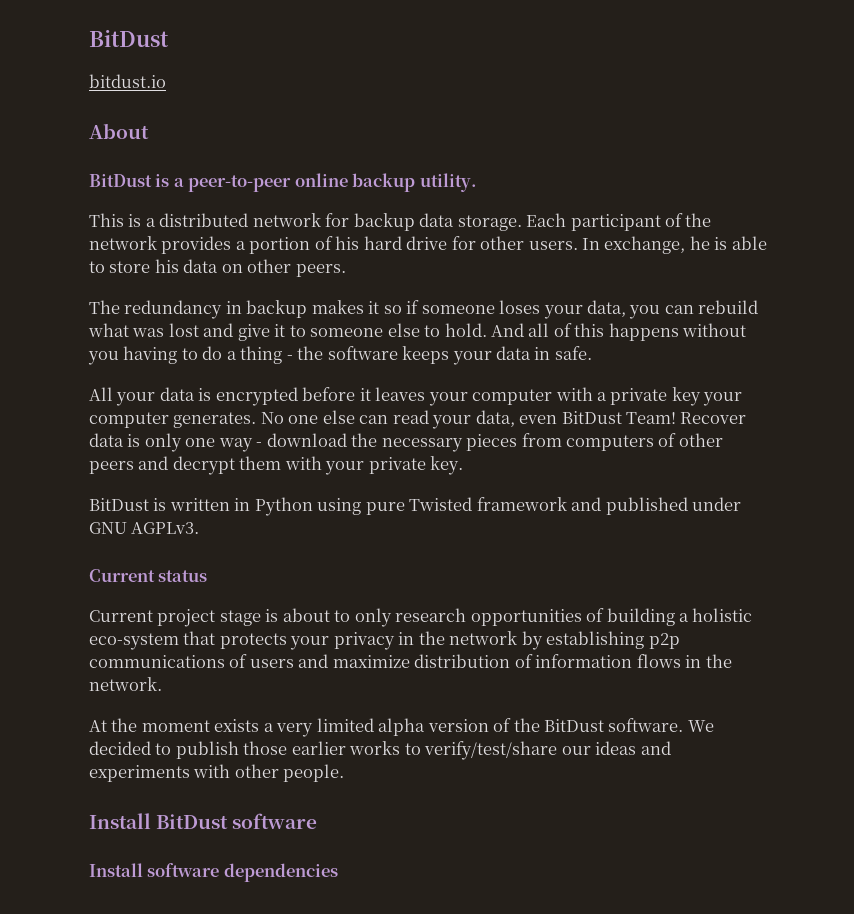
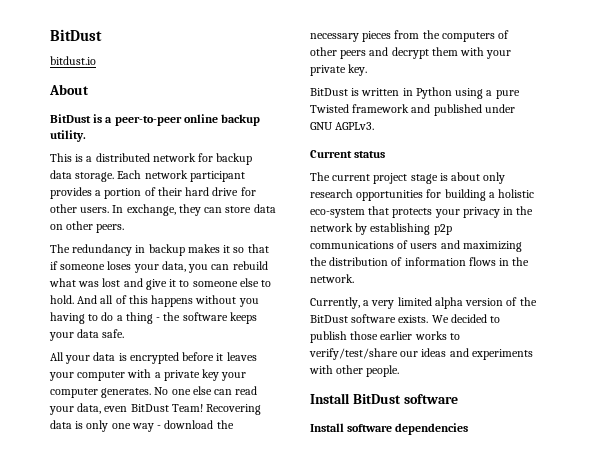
[570,213,712,231] [89,236,157,250] participant of the network -> [144,170,245,182] network participant
[335,236,360,250] his -> [157,187,182,196] their
[689,236,767,250] [89,259,179,273] he is able to store his -> [178,204,252,216] they can store
(402, 309) none -> [247,244,269,253] that
[534,347,551,360] in -> (100, 333) none
[680,412,747,424] Recover -> [206,404,262,415] Recovering
(562, 440) none -> [422,30,440,39] the
(362, 506) none -> [486,90,493,96] a
[89,610,153,622] Current -> [310,172,371,181] The current
[334,610,351,622] to -> (481, 176) none
[586,608,605,622] of -> [426,189,442,198] for
[332,655,410,668] maximize -> [462,241,522,252] [310,257,327,266] maximizing the
[89,718,260,732] At the moment exists -> [310,297,360,309] Currently,
[608,718,684,732] software. -> [351,314,429,323] software exists.

